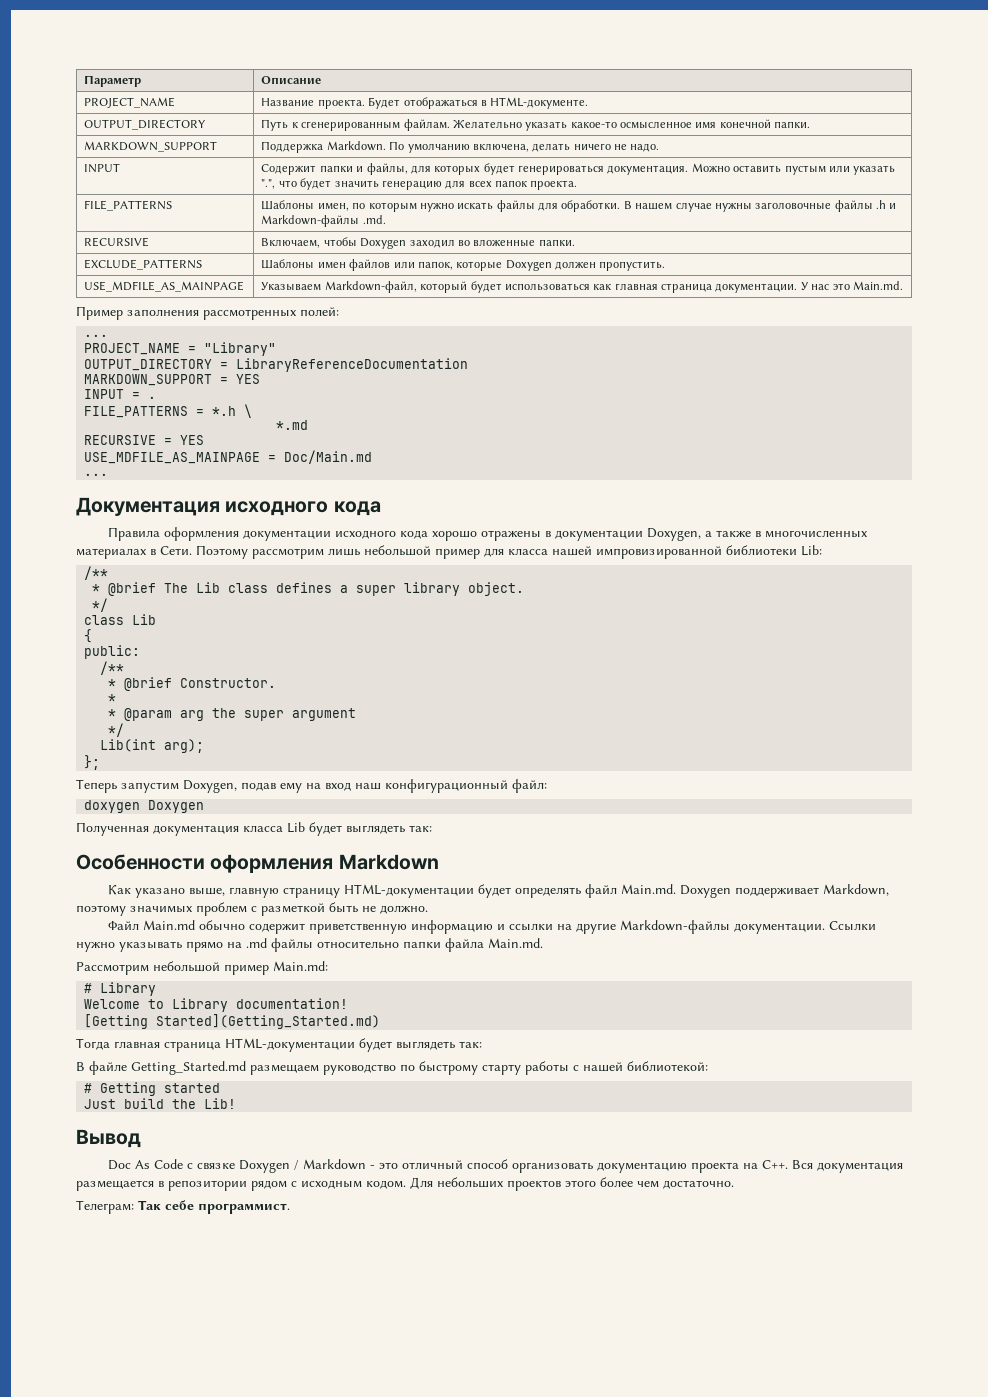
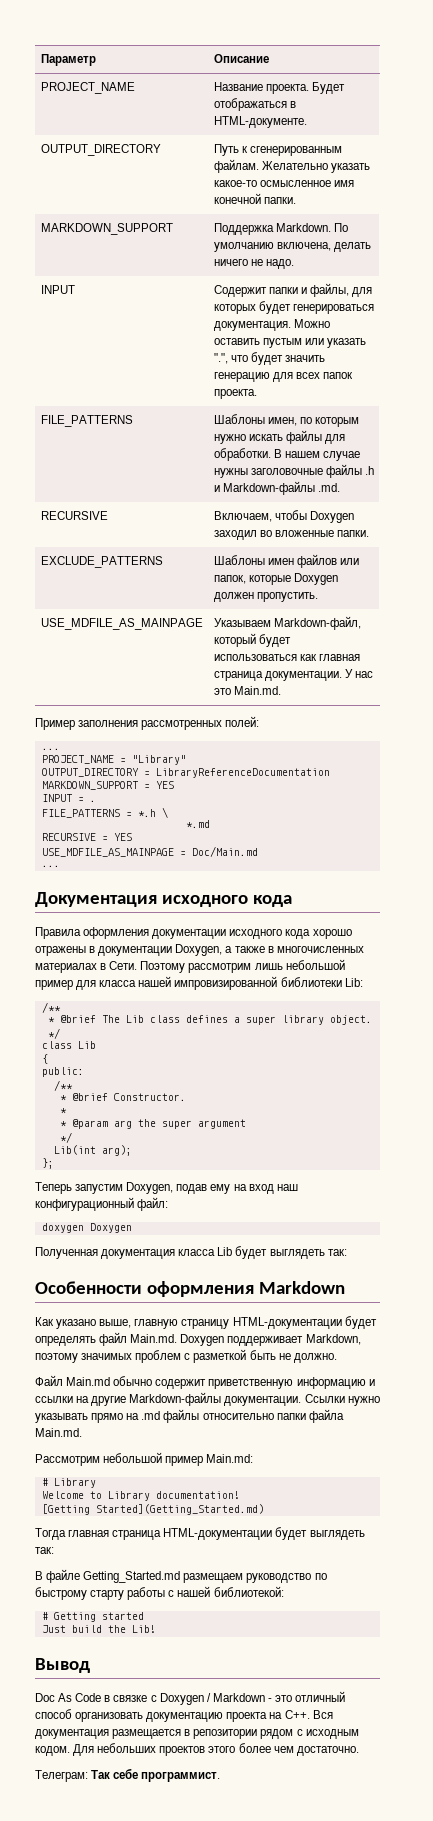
[186,1163,235,1170] с связке -> [104,1695,157,1702] в связке с

